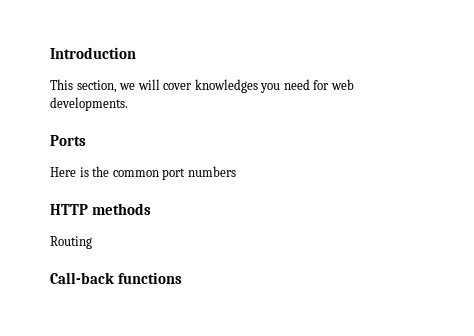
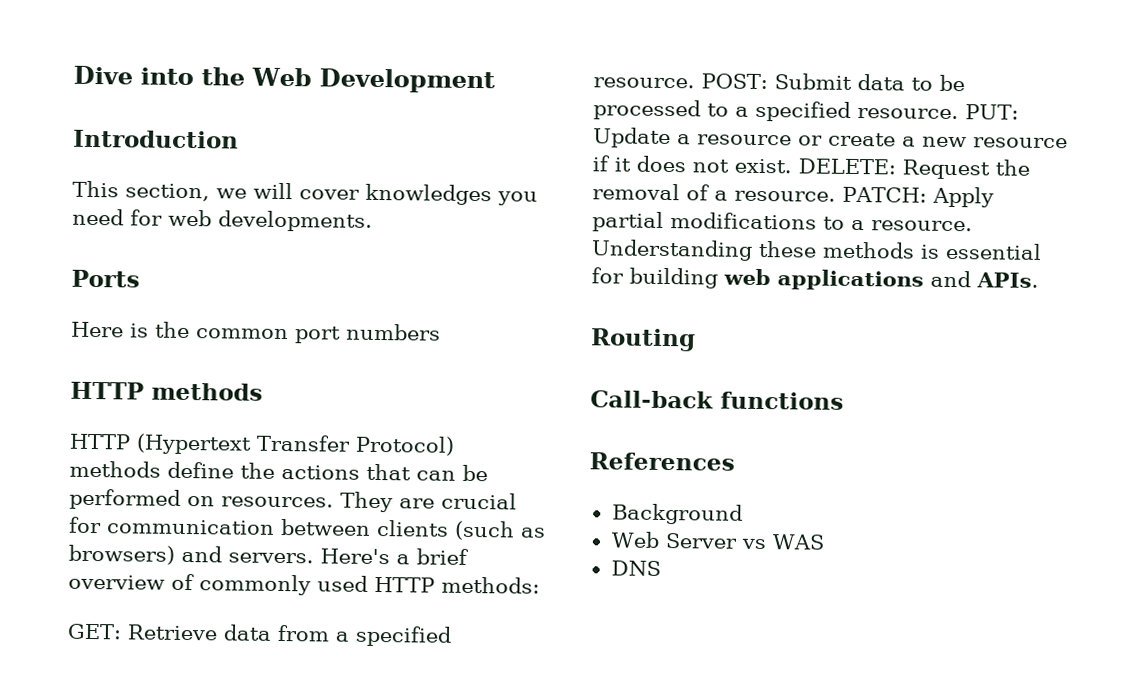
(50, 53) none -> [73,65,495,94] Dive into the Web Development //
[50,236,92,249] [50,272,183,284] Routing // Call-back functions -> [69,433,455,456] [69,460,488,482] [69,488,517,513] [68,516,546,541] [68,544,469,565] [68,573,540,596] [67,623,452,647] [593,73,965,92] [593,99,1019,122] [593,127,1068,149] [592,155,1030,180] [592,183,994,208] [592,211,973,232] [591,239,1042,261] [591,267,1039,291] [590,328,696,352] [590,390,844,410] [589,452,735,471] [611,503,743,525] [610,531,825,550] [610,560,661,576] HTTP (Hypertext Transfer Protocol) methods define the actions that can be performed on resources. They are crucial for communication between clients (such as browsers) and servers. Here's a brief overview of commonly used HTTP methods: // GET: Retrieve data from a specified resource. POST: Submit data to be processed to a specified resource. PUT: Update a resource or create a new resource if it does not exist. DELETE: Request the removal of a resource. PATCH: Apply partial modifications to a resource. Understanding these methods is essential for building web applications and APIs. // Routing // Call-back functions // References // Background // Web Server vs WAS // DNS

